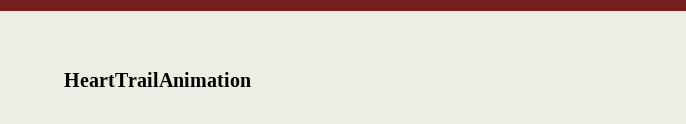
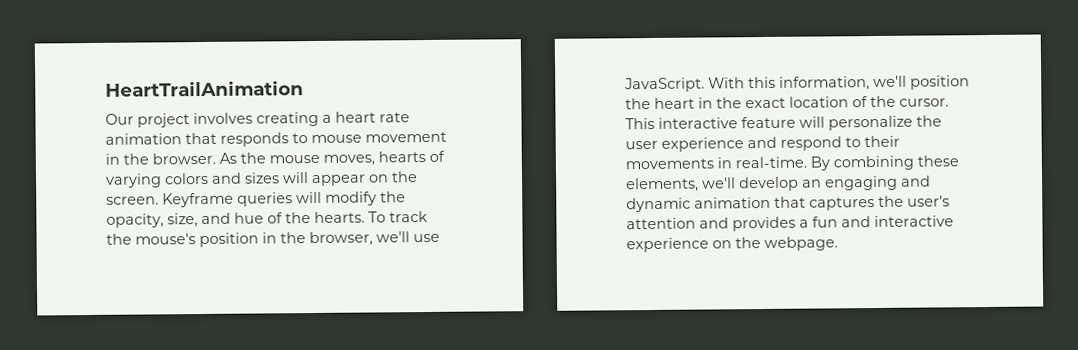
(251, 79) none -> [105,111,410,128] [105,131,447,147] [105,150,445,166] [105,171,418,188] [106,191,406,208] [106,210,428,228] [106,231,440,248] [624,75,970,93] [625,95,949,110] [625,115,942,131] [625,135,900,152] [625,155,959,171] [626,175,931,193] [626,195,950,213] [626,215,954,232] [626,236,838,253] // Our project involves creating a heart rate animation that responds to mouse movement in the browser. As the mouse moves, hearts of varying colors and sizes will appear on the screen. Keyframe queries will modify the opacity, size, and hue of the hearts. To track the mouse's position in the browser, we'll use JavaScript. With this information, we'll position the heart in the exact location of the cursor. This interactive feature will personalize the user experience and respond to their movements in real-time. By combining these elements, we'll develop an engaging and dynamic animation that captures the user's attention and provides a fun and interactive experience on the webpage.

